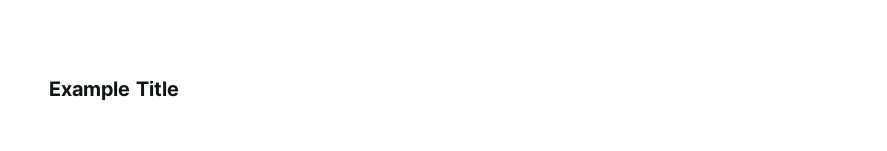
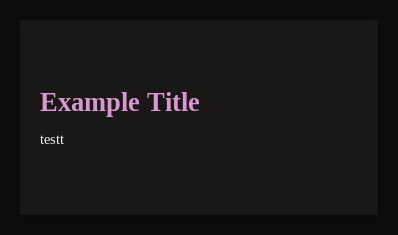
(179, 88) none -> [40,135,64,144] // testt

